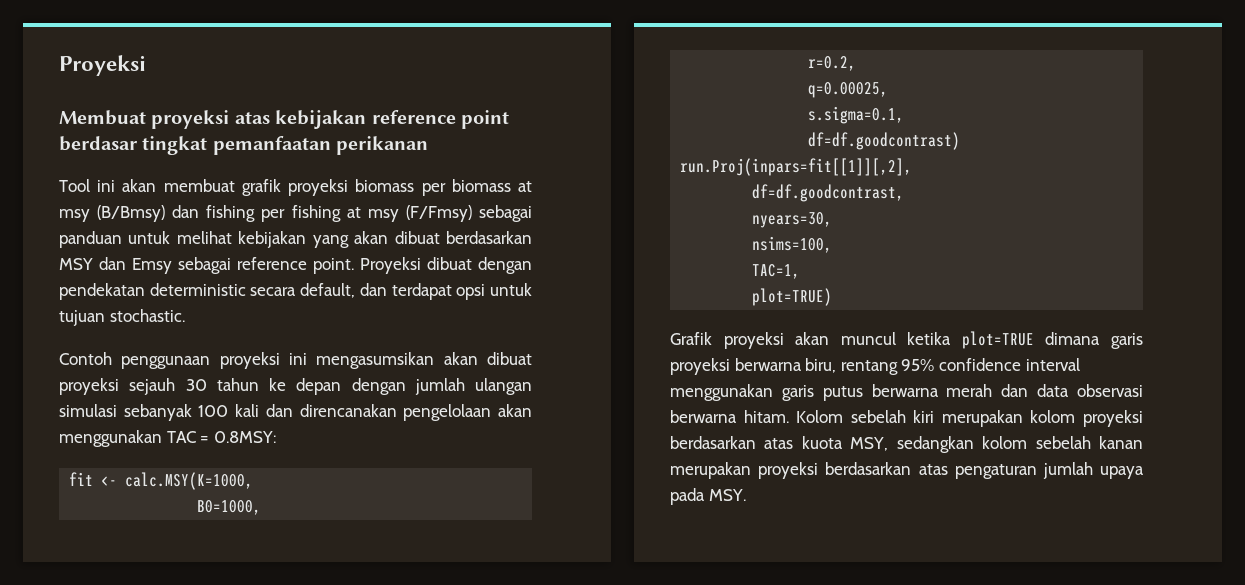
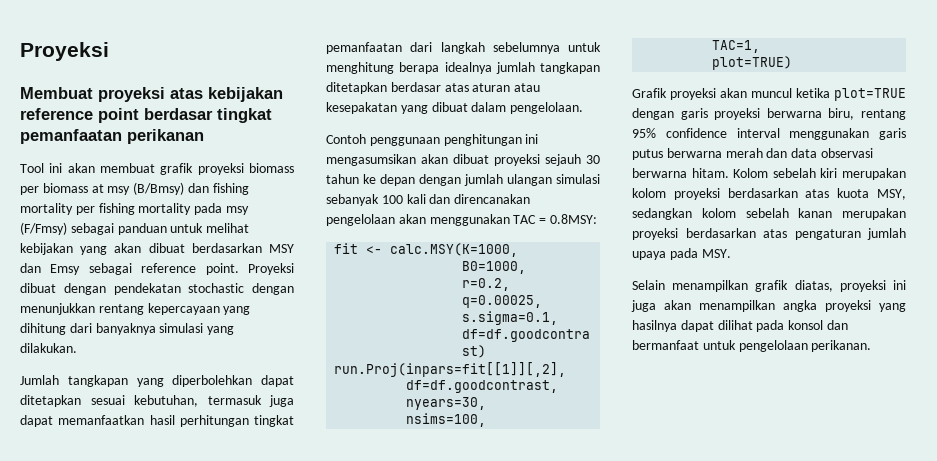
(256, 213) none -> [20,203,73,215] mortality
[346,207,361,218] at -> [138,203,223,215] mortality pada
[149,283,532,300] [59,309,185,326] deterministic secara default, dan terdapat opsi untuk tujuan stochastic. -> [188,283,294,295] [20,303,251,315] [20,323,235,335] [20,343,77,353] [20,375,294,387] [20,395,294,407] [20,415,294,427] [326,42,601,54] [326,62,600,74] [326,82,541,94] [326,102,584,114] stochastic dengan menunjukkan rentang kepercayaan yang dihitung dari banyaknya simulasi yang dilakukan. // Jumlah tangkapan yang diperbolehkan dapat ditetapkan sesuai kebutuhan, termasuk juga dapat memanfaatkan hasil perhitungan tingkat pemanfaatan dari langkah sebelumnya untuk menghitung berapa idealnya jumlah tangkapan ditetapkan berdasar atas aturan atau kesepakatan yang dibuat dalam pengelolaan.
[219,352,280,369] proyeksi -> [443,134,522,146] penghitungan
[1045,332,1101,345] dimana -> [632,108,674,120] dengan
(746, 495) none -> [632,280,906,292] [631,300,906,312] [632,320,848,332] [632,340,872,352] // Selain menampilkan grafik diatas, proyeksi ini juga akan menampilkan angka proyeksi yang hasilnya dapat dilihat pada konsol dan bermanfaat untuk pengelolaan perikanan.

